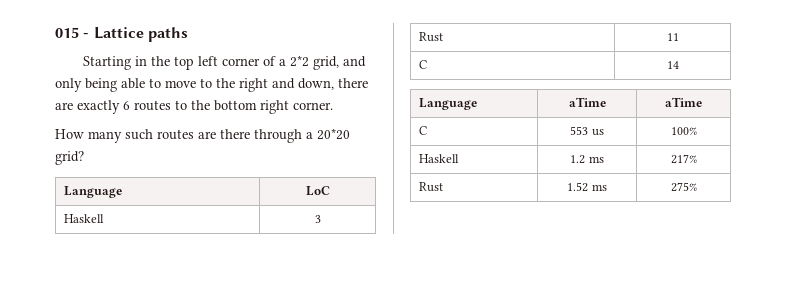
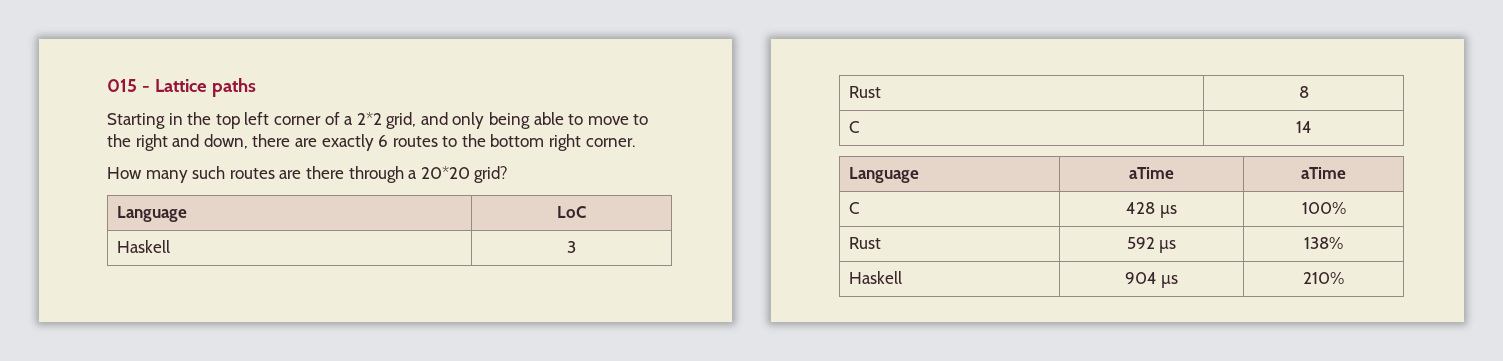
[666,33,679,41] 11 -> [1298,86,1309,98] 8
[570,126,604,136] 553 us -> [1126,202,1177,218] 428 µs
[419,154,460,163] [570,155,604,164] [670,154,697,164] [419,182,444,192] [567,182,607,192] [670,182,697,192] Haskell | 1.2 ms | 217% // Rust | 1.52 ms | 275% -> [848,237,881,249] [1126,237,1177,253] [1304,237,1343,249] [848,271,902,284] [1124,272,1179,288] [1303,272,1344,284] Rust | 592 µs | 138% // Haskell | 904 µs | 210%

